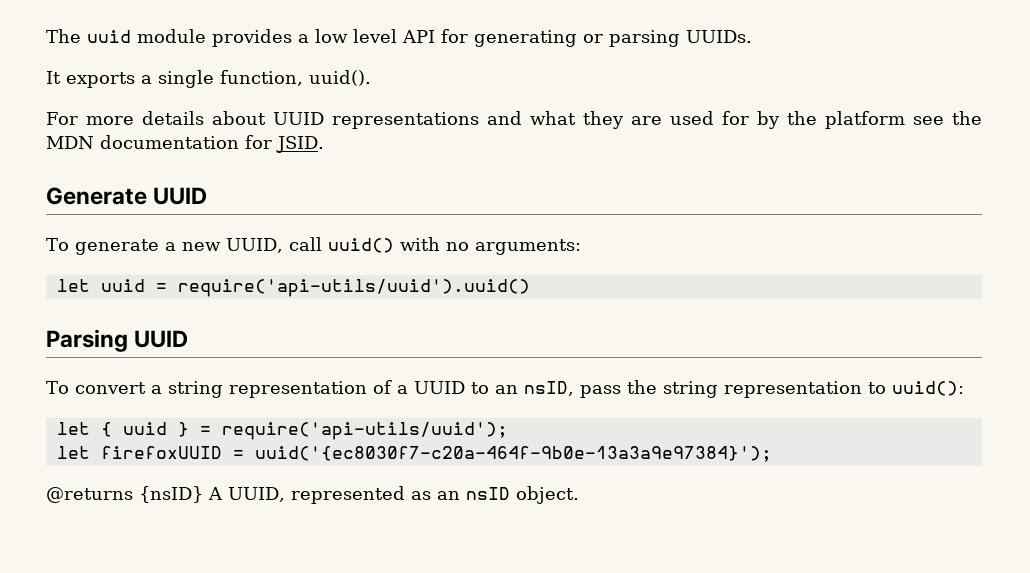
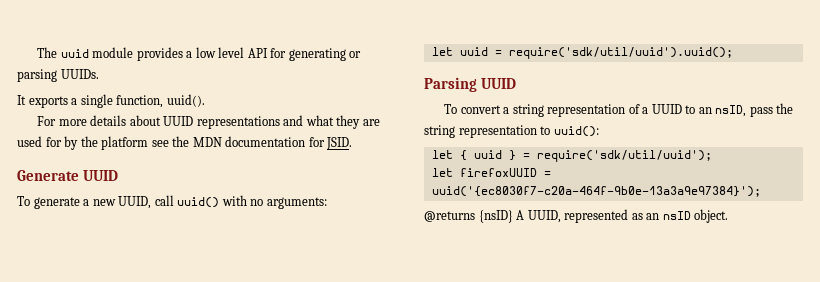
[177,279,530,297] require('api-utils/uuid').uuid() -> [508,47,733,59] require('sdk/util/uuid').uuid();
[221,422,508,440] require('api-utils/uuid'); -> [536,150,712,162] require('sdk/util/uuid');

